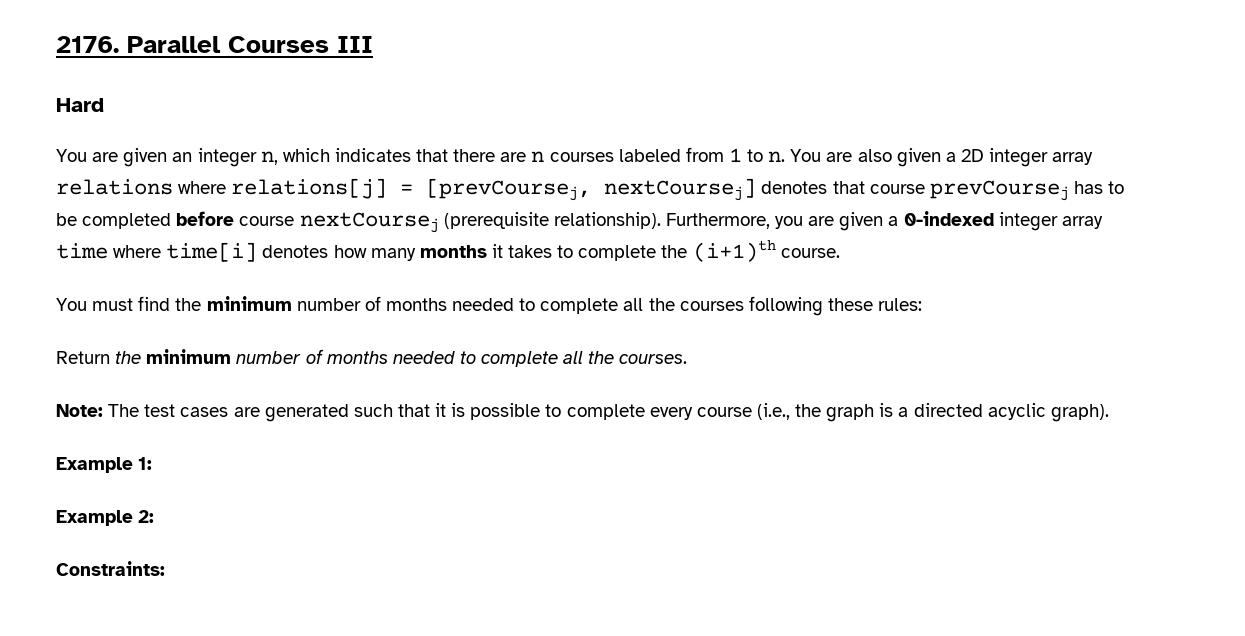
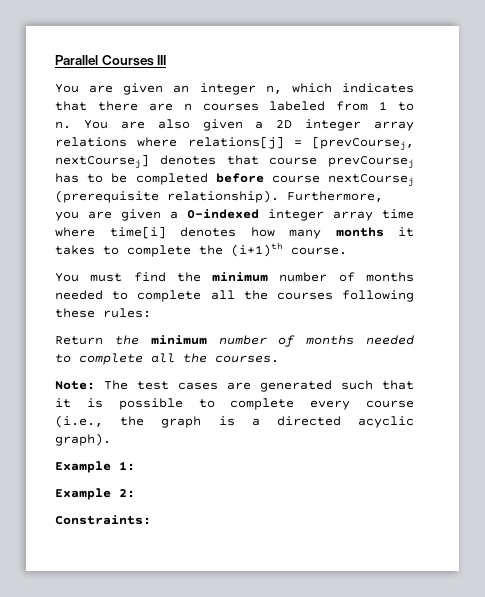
[56,36,119,53] 2176. -> (55, 60) none
[56,98,104,112] // Hard -> (167, 60) none

